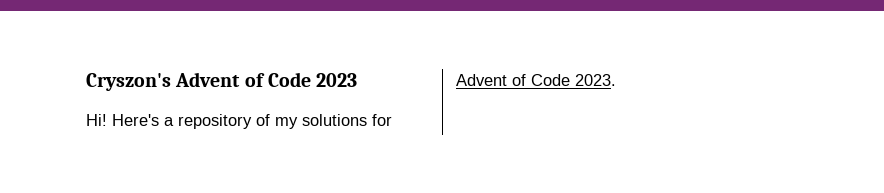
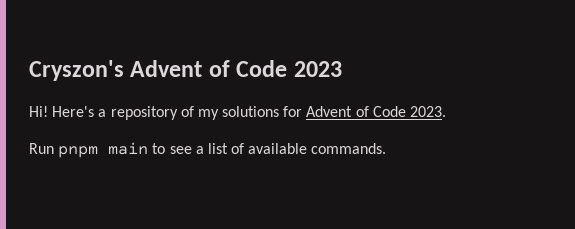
(616, 80) none -> [29,142,387,158] // Run pnpm main to see a list of available commands.

